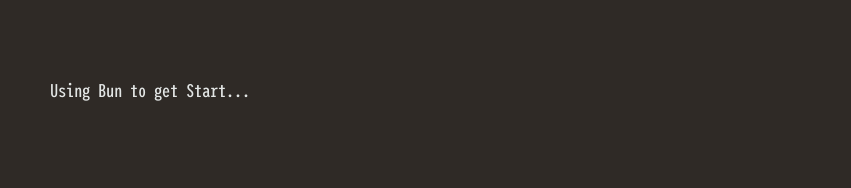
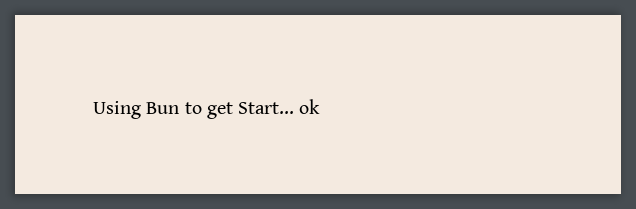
(250, 90) none -> [299,99,321,114] ok

